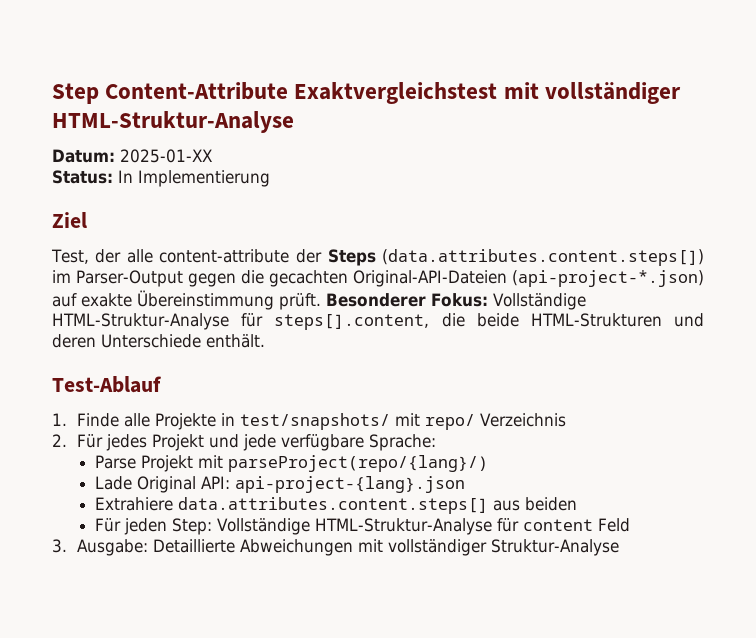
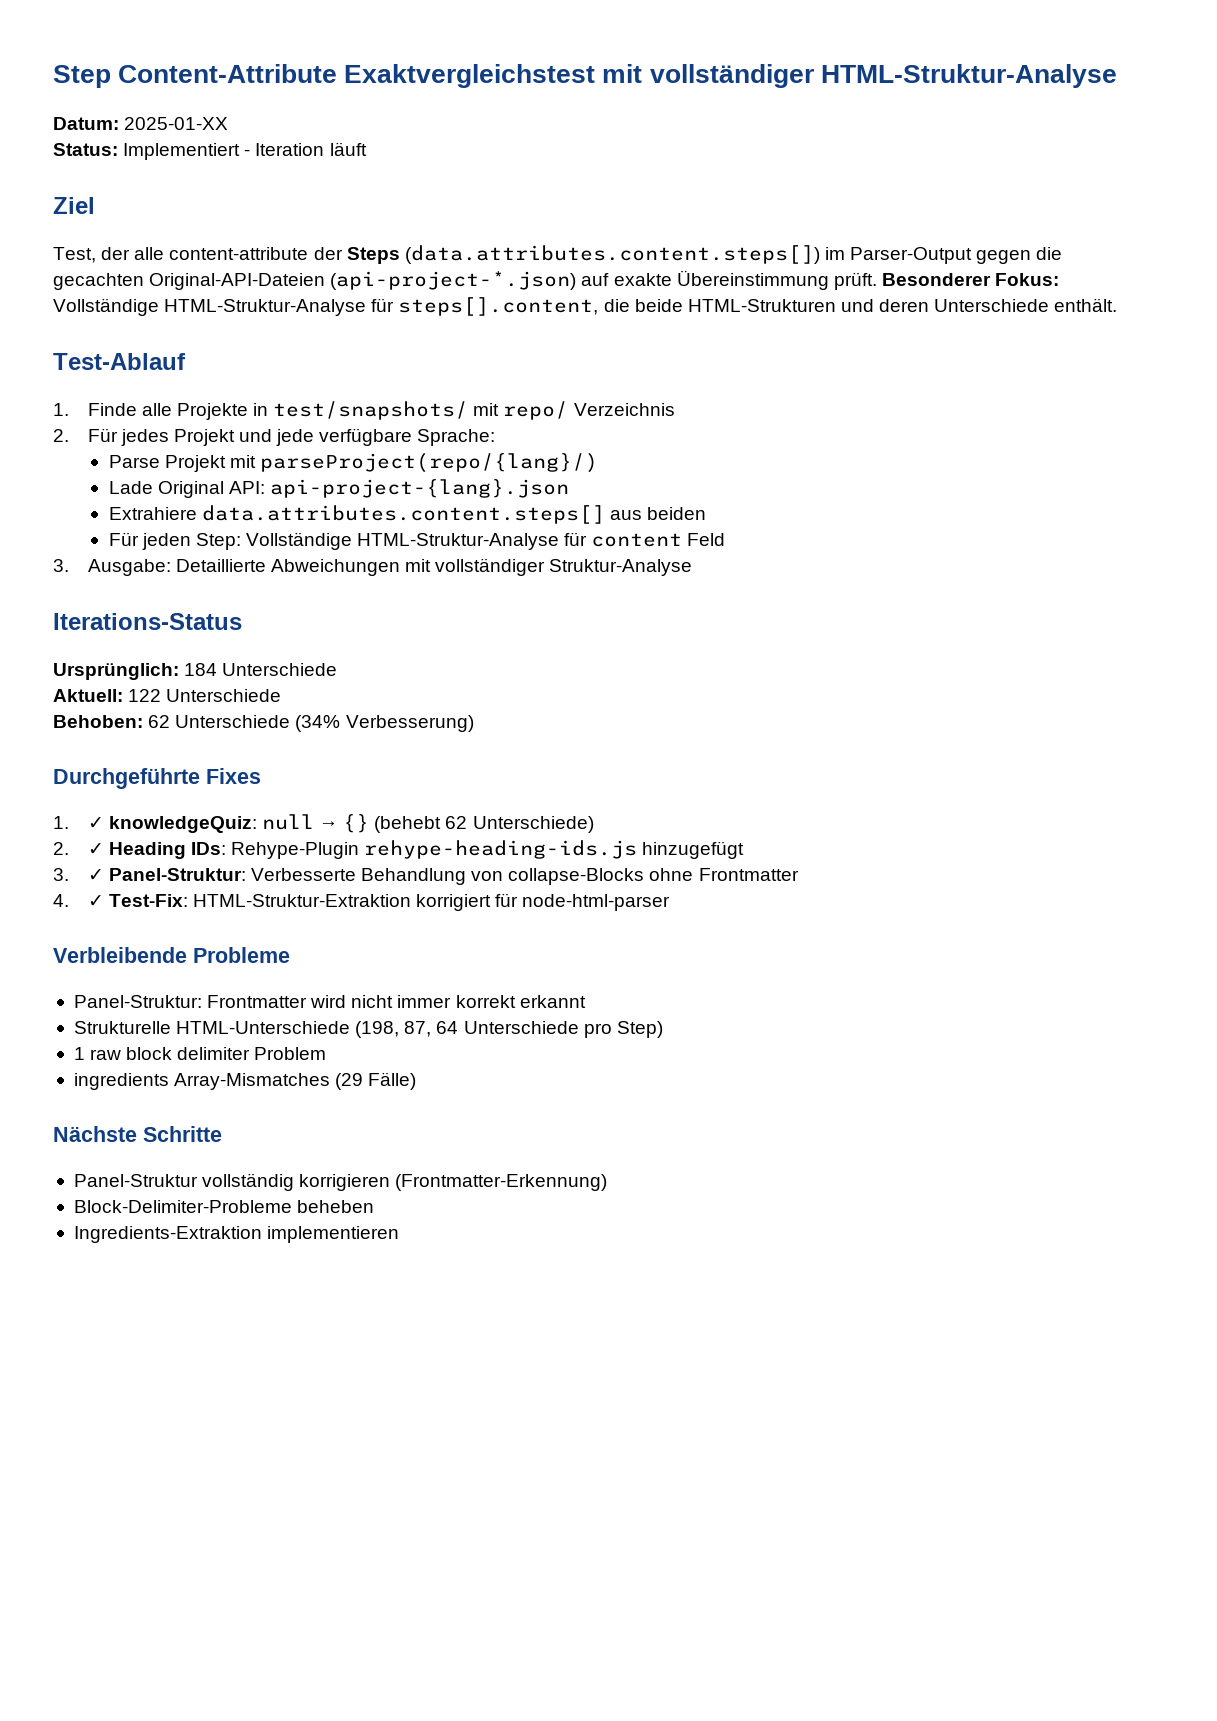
[118,170,270,187] In Implementierung -> [123,142,367,160] Implementiert - Iteration läuft
(619, 547) none -> [53,613,242,630] [53,663,338,680] [53,689,282,702] [53,715,474,732] [53,768,261,789] [53,814,594,833] [53,840,745,859] [53,868,799,885] [53,893,671,911] [53,947,290,963] [73,995,586,1008] [73,1021,663,1038] [73,1047,327,1060] [73,1072,417,1090] [53,1126,222,1142] [73,1173,608,1191] [73,1200,375,1213] [73,1226,400,1243] // Iterations-Status // Ursprünglich: 184 Unterschiede // Aktuell: 122 Unterschiede // Behoben: 62 Unterschiede (34% Verbesserung) // Durchgeführte Fixes // 1. ✓ knowledgeQuiz: null → {} (behebt 62 Unterschiede) // 2. ✓ Heading IDs: Rehype-Plugin rehype-heading-ids.js hinzugefügt // 3. ✓ Panel-Struktur: Verbesserte Behandlung von collapse-Blocks ohne Frontmatter // 4. ✓ Test-Fix: HTML-Struktur-Extraktion korrigiert für node-html-parser // Verbleibende Probleme // Panel-Struktur: Frontmatter wird nicht immer korrekt erkannt // Strukturelle HTML-Unterschiede (198, 87, 64 Unterschiede pro Step) // 1 raw block delimiter Problem // ingredients Array-Mismatches (29 Fälle) // Nächste Schritte // Panel-Struktur vollständig korrigieren (Frontmatter-Erkennung) // Block-Delimiter-Probleme beheben // Ingredients-Extraktion implementieren

